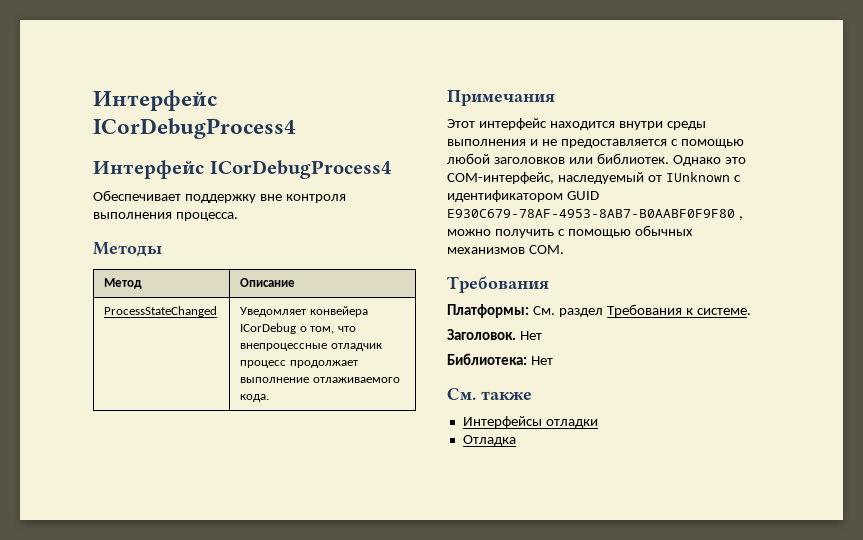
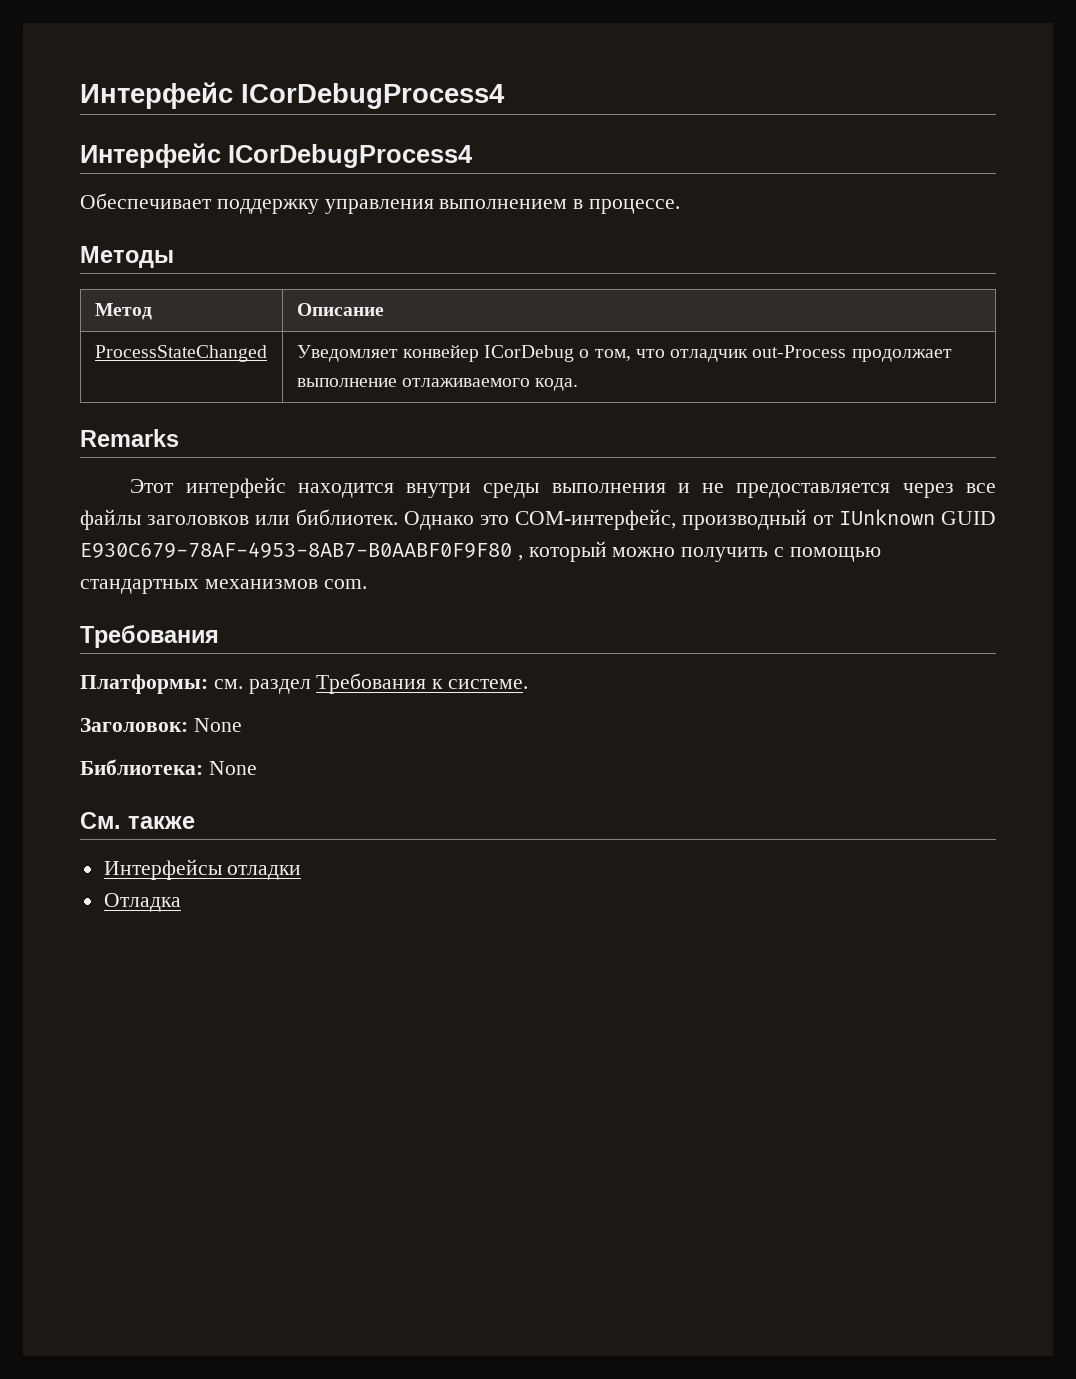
[259,194,346,203] [93,212,238,221] вне контроля выполнения процесса. -> [324,199,681,214] управления выполнением в процессе.
[309,306,368,317] конвейера -> [402,345,479,362] конвейер
[240,343,382,351] [240,360,287,368] внепроцессные отладчик процесс -> [670,345,847,362] отладчик out-Process
[447,90,555,106] Примечания -> [80,429,179,447] Remarks
[670,139,744,148] [447,153,490,164] с помощью любой -> [902,483,997,498] [80,509,141,530] через все файлы
[557,172,644,184] наследуемый -> [682,509,807,530] производный
[733,175,741,182] [447,190,563,202] с идентификатором -> (935, 517) none
(743, 218) none -> [528,541,607,562] который
[634,225,693,236] [447,245,564,254] обычных механизмов COM. -> [80,579,367,594] стандартных механизмов com.
[532,306,555,315] См. -> [213,679,243,689] см.
[447,329,542,340] [447,353,553,365] Заголовок. Нет // Библиотека: Нет -> [80,718,242,732] [80,759,257,775] Заголовок: None // Библиотека: None

